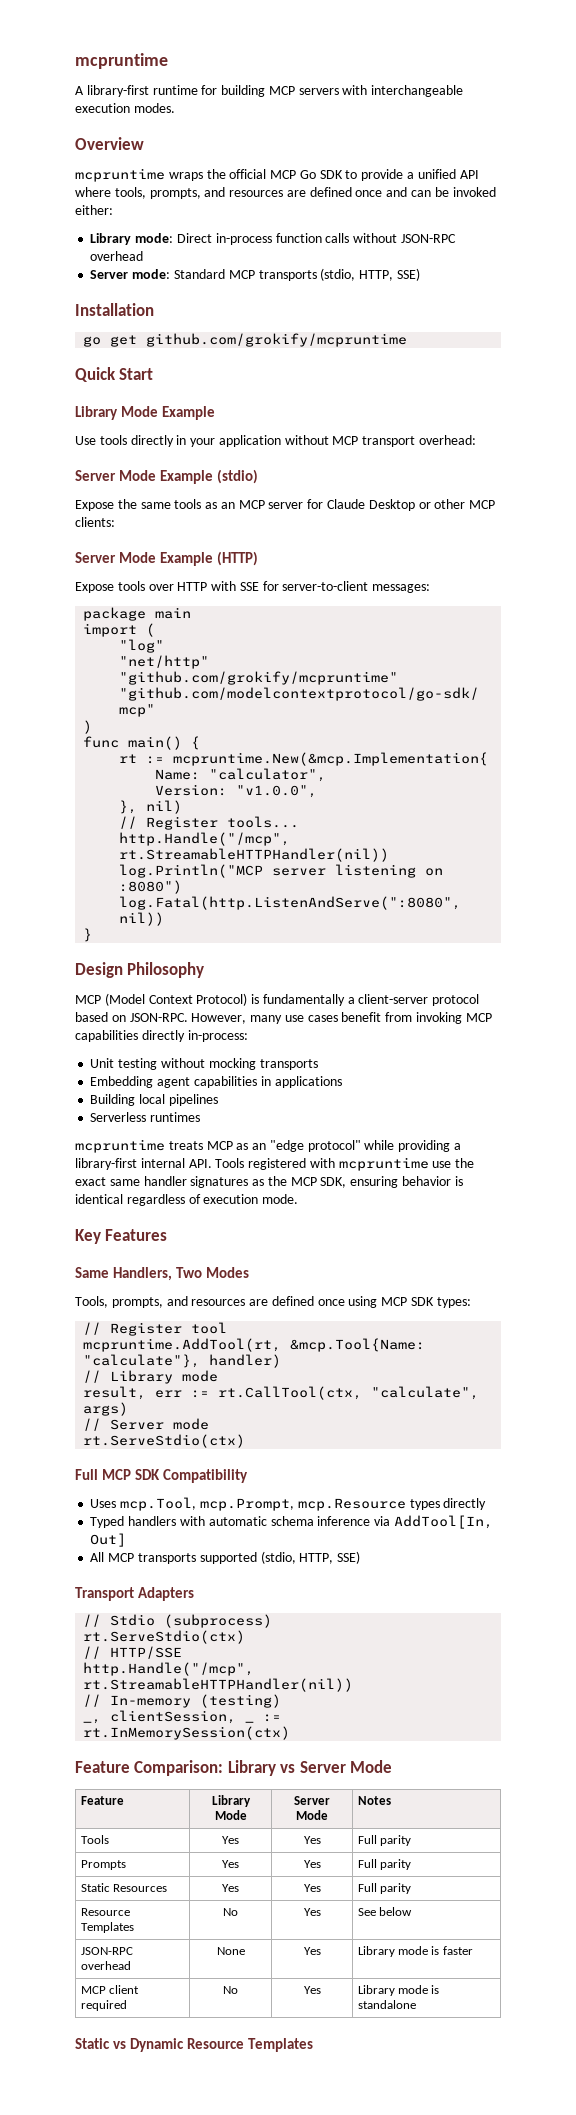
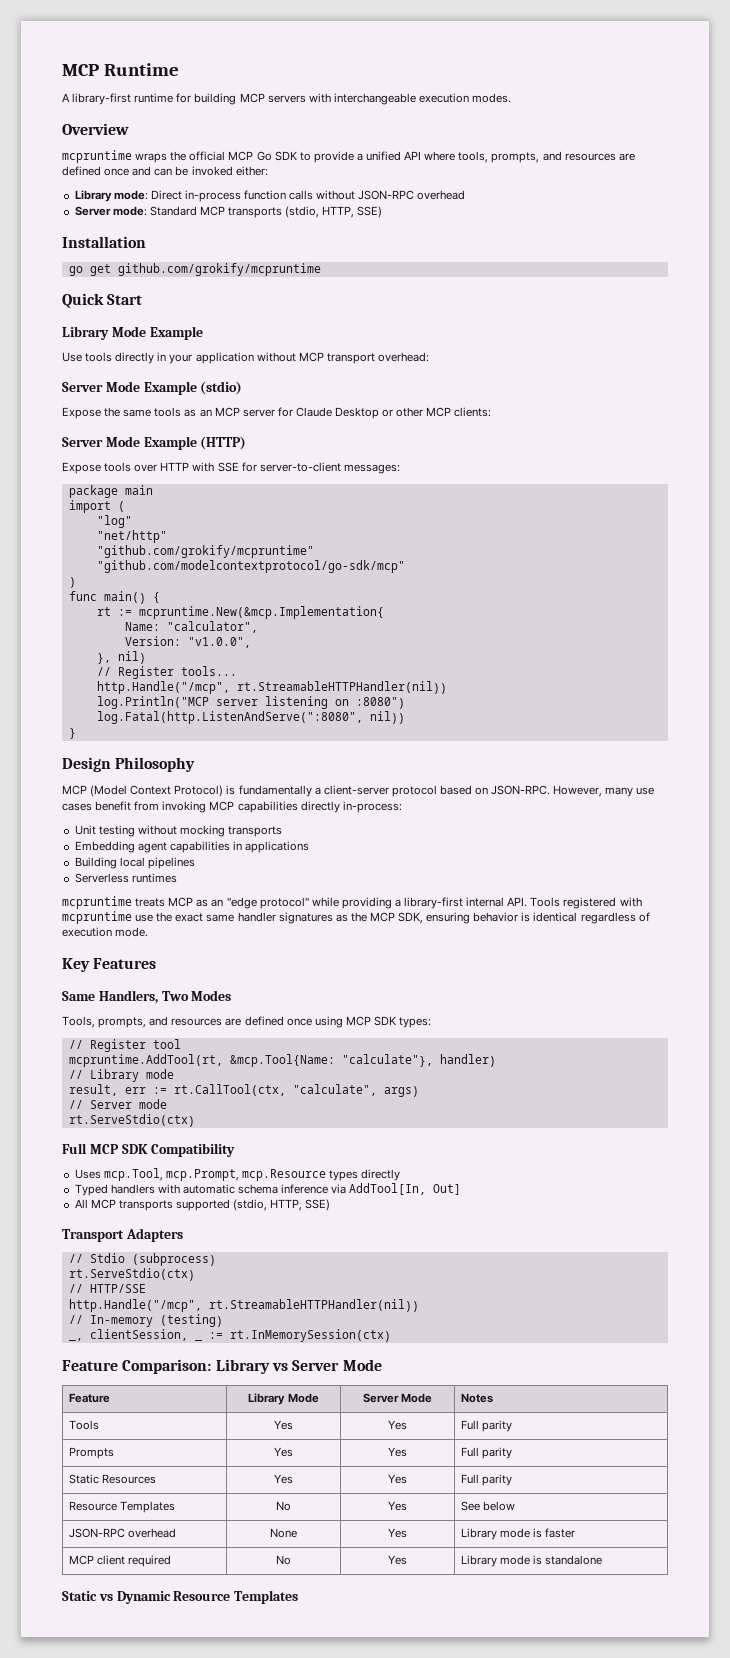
[75,53,168,69] mcpruntime -> [62,63,179,76] MCP Runtime

